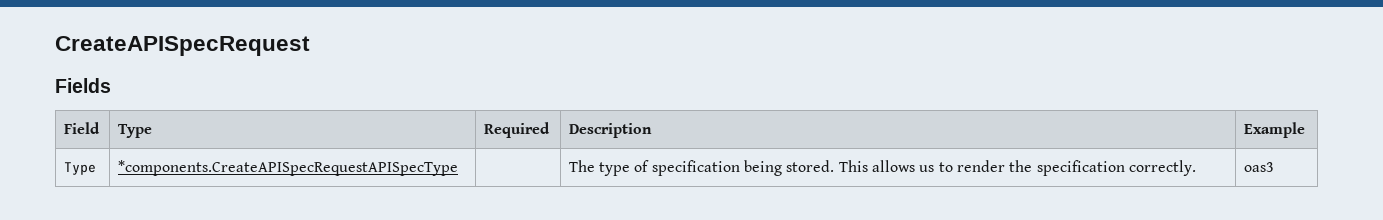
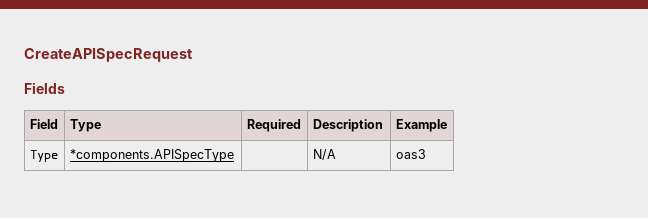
[117,160,458,176] [568,160,1196,176] *components.CreateAPISpecRequestAPISpecType | | The type of specification being stored. This allows us to render the specification correctly. -> [69,149,234,162] [312,149,336,160] *components.APISpecType | | N/A

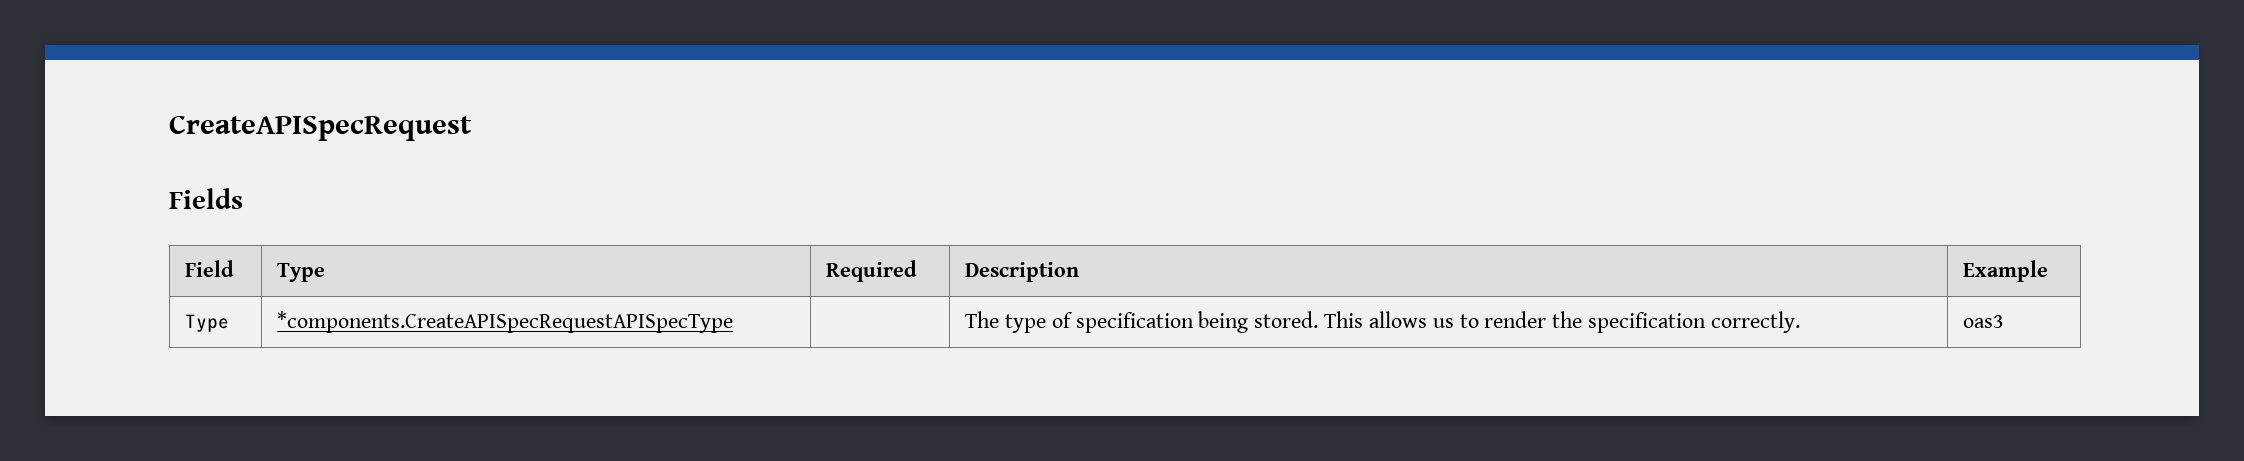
[69,149,234,162] [312,149,336,160] *components.APISpecType | | N/A -> [277,311,734,333] [965,311,1800,333] *components.CreateAPISpecRequestAPISpecType | | The type of specification being stored. This allows us to render the specification correctly.

